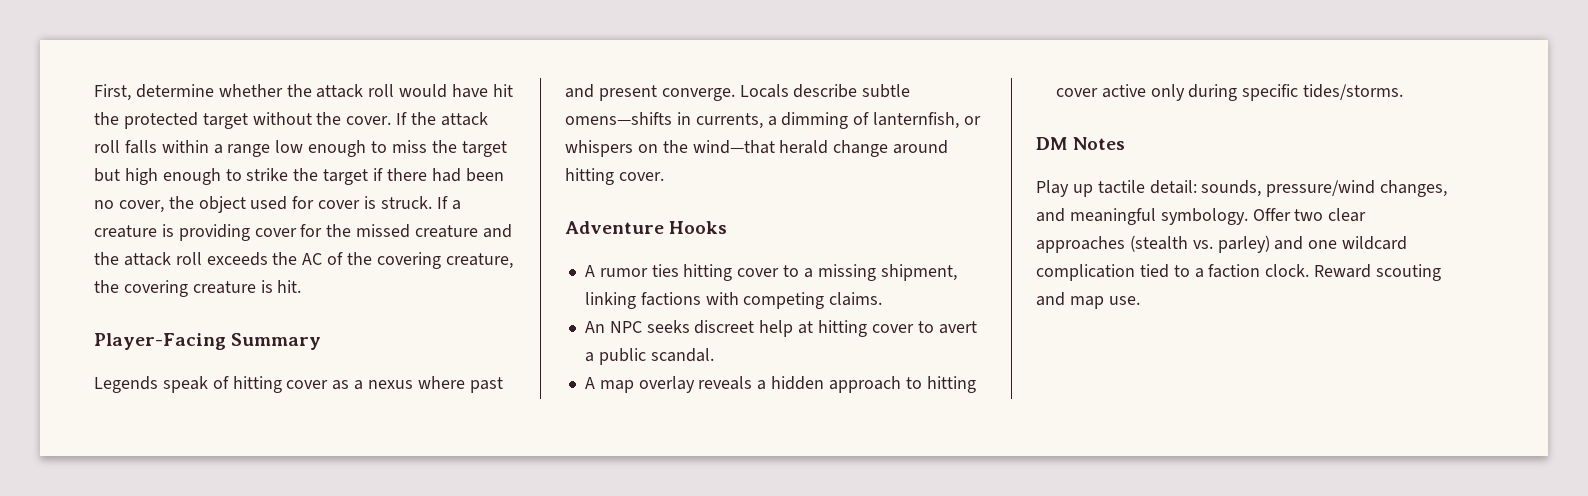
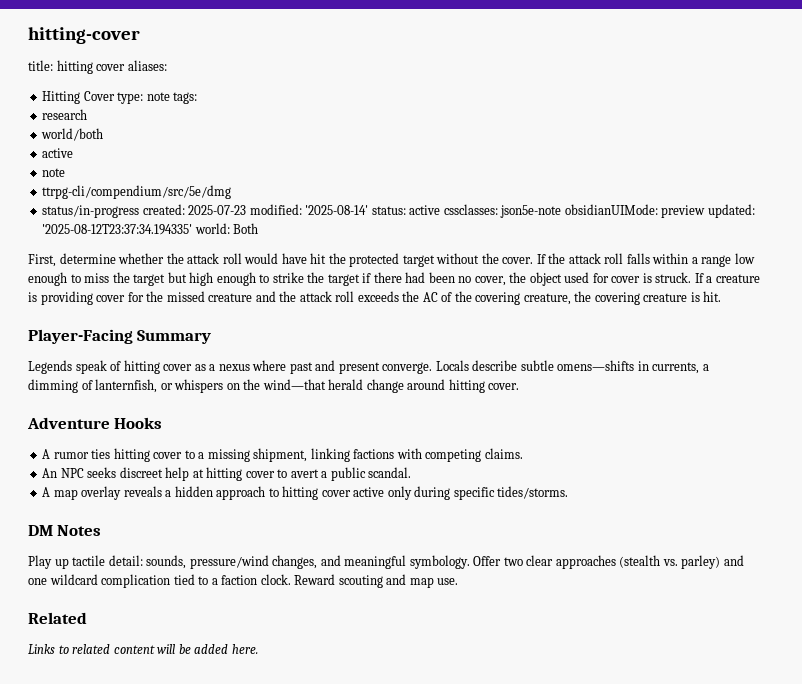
(94, 92) none -> [28,27,140,44] [28,60,167,74] [42,91,198,104] [42,109,88,120] [41,128,104,141] [42,148,74,158] [42,168,66,177] [42,185,232,199] [42,204,755,218] [42,223,259,235] hitting-cover // title: hitting cover aliases: // Hitting Cover type: note tags: // research // world/both // active // note // ttrpg-cli/compendium/src/5e/dmg // status/in-progress created: 2025-07-23 modified: '2025-08-14' status: active cssclasses: json5e-note obsidianUIMode: preview updated: '2025-08-12T23:37:34.194335' world: Both //
(1140, 300) none -> [28,612,87,624] [28,644,258,654] // Related // Links to related content will be added here.

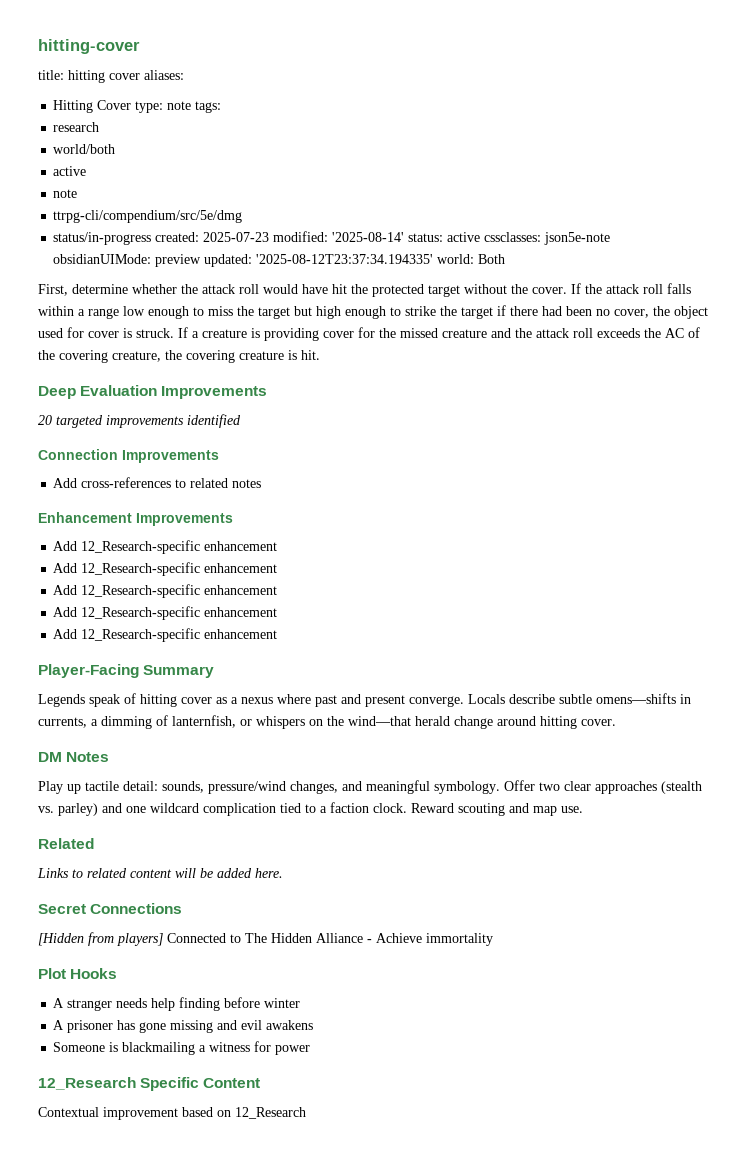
(722, 296) none -> [38,385,268,399] [38,414,241,428] [38,449,219,463] [53,477,262,488] [38,512,233,526] [53,540,278,554] [53,562,278,576] [53,584,278,598] [53,606,278,620] [53,628,278,642] // Deep Evaluation Improvements // 20 targeted improvements identified // Connection Improvements // Add cross-references to related notes // Enhancement Improvements // Add 12_Research-specific enhancement // Add 12_Research-specific enhancement // Add 12_Research-specific enhancement // Add 12_Research-specific enhancement // Add 12_Research-specific enhancement
[27,417,163,429] [42,448,523,462] [42,467,412,481] [42,486,569,500] // Adventure Hooks // A rumor ties hitting cover to a missing shipment, linking factions with competing claims. // An NPC seeks discreet help at hitting cover to avert a public scandal. // A map overlay reveals a hidden approach to hitting cover active only during specific tides/storms. -> (616, 722) none
(258, 649) none -> [38,903,183,914] [38,932,493,946] [38,968,118,979] [53,997,301,1011] [53,1020,314,1033] [53,1041,311,1055] [38,1077,261,1091] [38,1107,306,1120] // Secret Connections // [Hidden from players] Connected to The Hidden Alliance - Achieve immortality // Plot Hooks // A stranger needs help finding before winter // A prisoner has gone missing and evil awakens // Someone is blackmailing a witness for power // 12_Research Specific Content // Contextual improvement based on 12_Research

